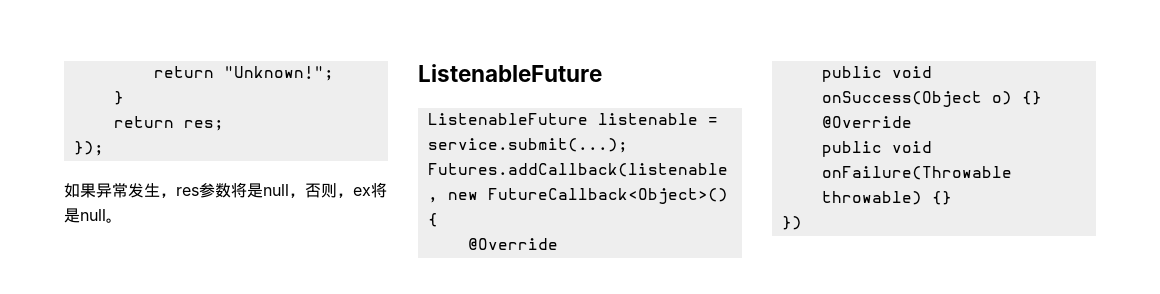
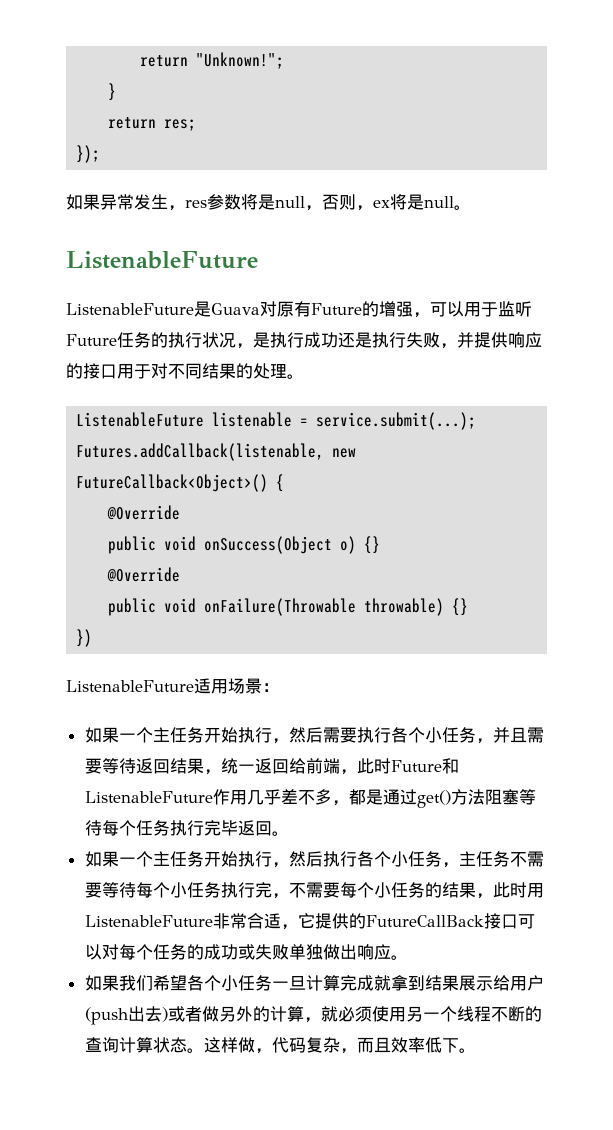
(602, 73) none -> [66,301,532,318] [66,332,542,349] [66,363,304,379] // ListenableFuture是Guava对原有Future的增强，可以用于监听Future任务的执行状况，是执行成功还是执行失败，并提供响应的接口用于对不同结果的处理。
(802, 223) none -> [66,678,279,694] [84,727,544,744] [84,758,459,775] [84,789,536,808] [84,820,289,836] [84,851,544,868] [84,882,544,899] [84,913,535,930] [84,944,408,960] [84,975,544,991] [84,1006,542,1025] [84,1037,476,1054] // ListenableFuture适用场景： // 如果一个主任务开始执行，然后需要执行各个小任务，并且需要等待返回结果，统一返回给前端，此时Future和ListenableFuture作用几乎差不多，都是通过get()方法阻塞等待每个任务执行完毕返回。 // 如果一个主任务开始执行，然后执行各个小任务，主任务不需要等待每个小任务执行完，不需要每个小任务的结果，此时用ListenableFuture非常合适，它提供的FutureCallBack接口可以对每个任务的成功或失败单独做出响应。 // 如果我们希望各个小任务一旦计算完成就拿到结果展示给用户(push出去)或者做另外的计算，就必须使用另一个线程不断的查询计算状态。这样做，代码复杂，而且效率低下。

